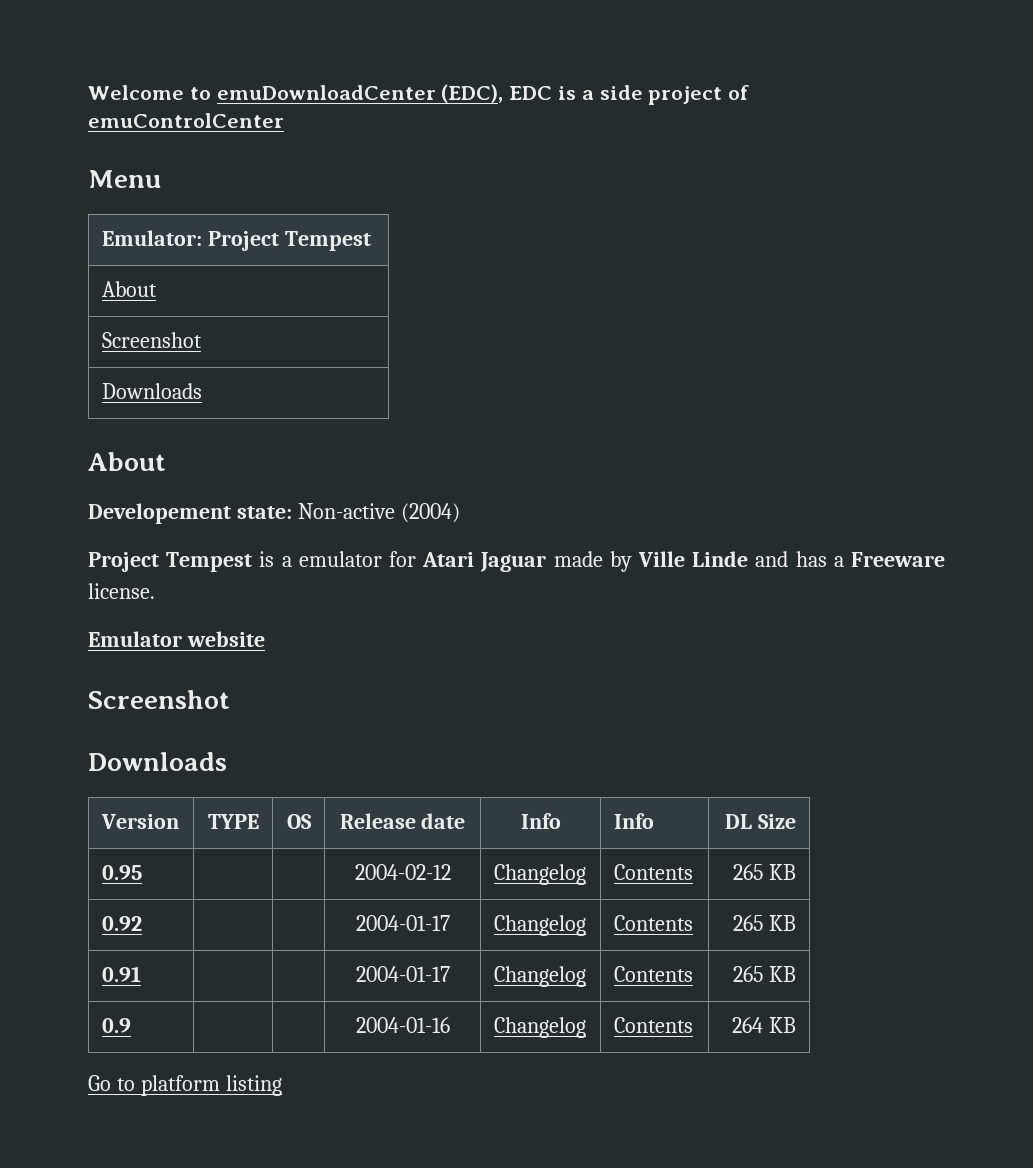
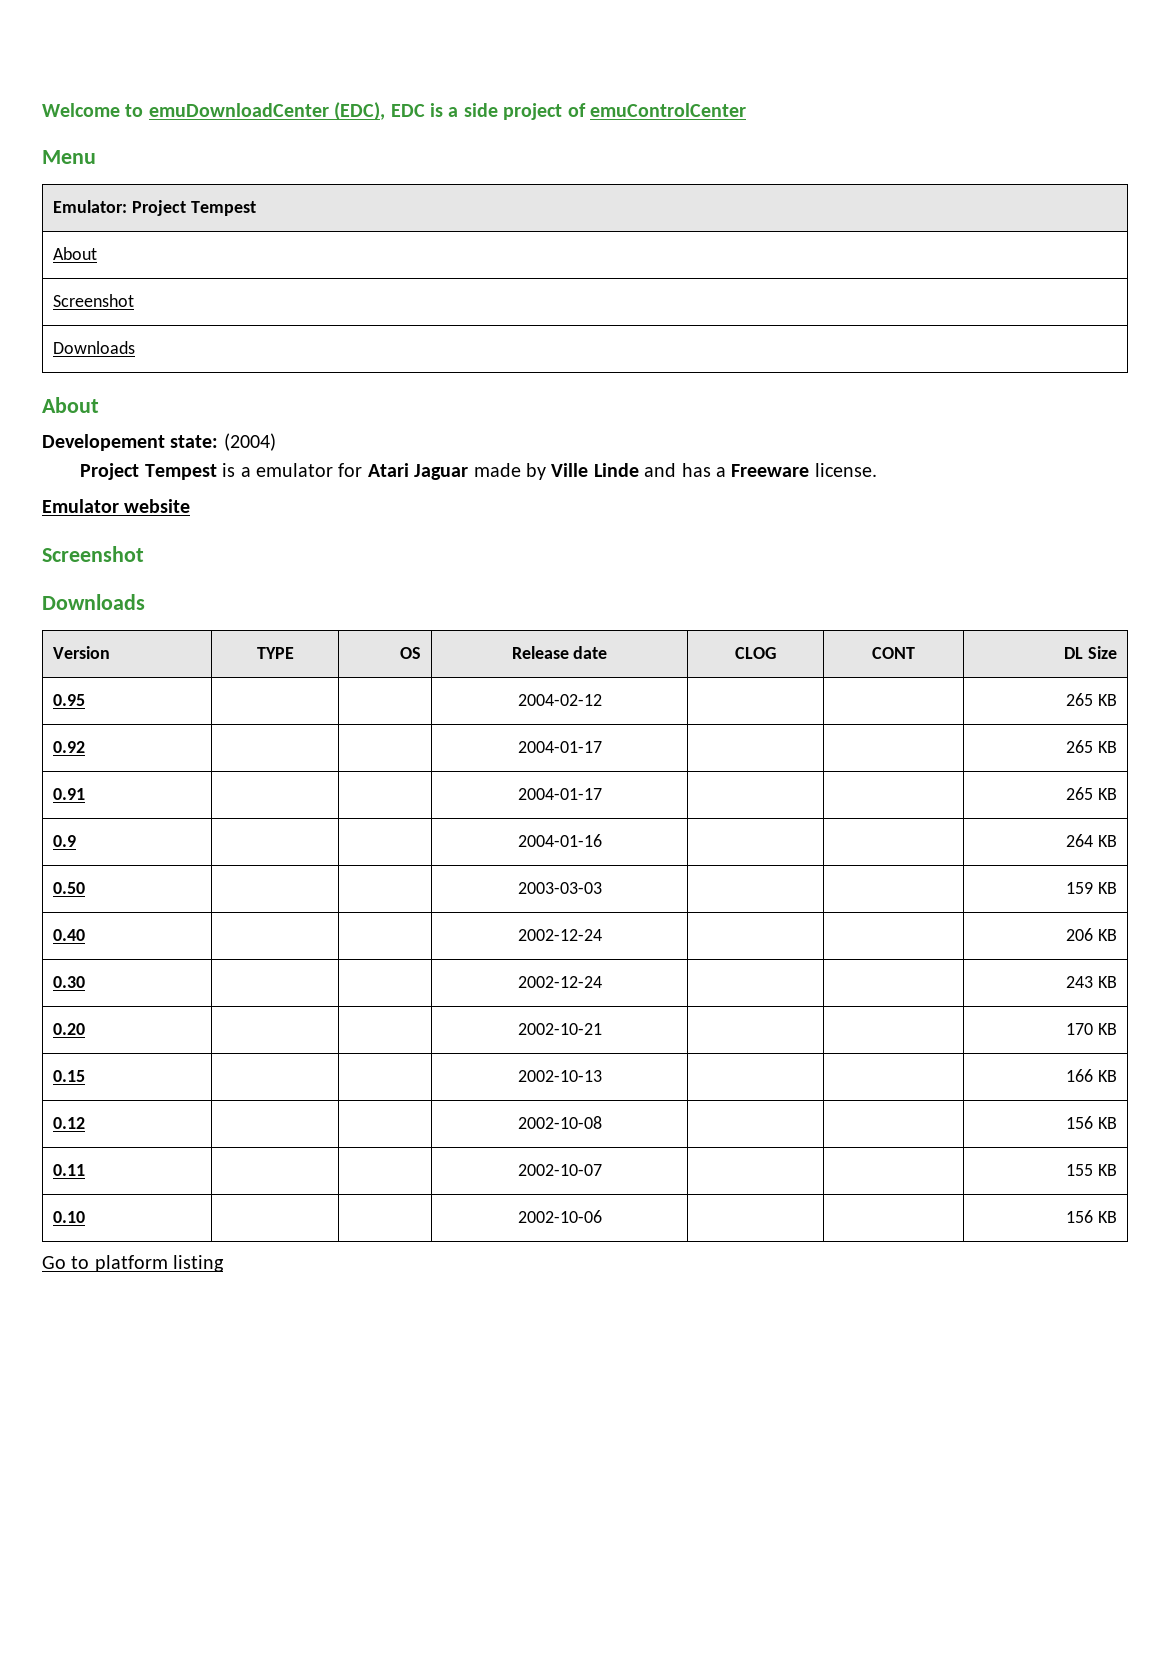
[297,503,395,519] Non-active -> (219, 441) none
[520,813,561,829] [613,813,654,829] Info | Info -> [735,647,776,659] [872,647,915,659] CLOG | CONT
[493,864,586,885] [613,864,693,880] Changelog | Contents -> (602, 700) |
[493,915,586,936] [613,915,693,931] Changelog | Contents -> (602, 747) |
[493,966,586,987] [613,966,693,982] Changelog | Contents -> (602, 794) |
[493,1017,586,1038] [613,1017,693,1033] Changelog | Contents -> (602, 840) |
(797, 1025) none -> [52,882,85,894] [517,882,602,894] [1066,882,1118,894] [52,929,85,941] [517,929,602,941] [1066,928,1118,941] [52,976,85,988] [517,976,602,988] [1066,976,1118,988] [52,1023,85,1035] [517,1023,602,1035] [1066,1023,1118,1035] [52,1070,85,1082] [517,1070,602,1082] [1066,1069,1118,1082] [52,1117,85,1129] [517,1116,602,1129] [1066,1116,1118,1129] [52,1164,85,1176] [517,1164,602,1176] [1066,1164,1118,1176] [52,1211,85,1223] [517,1210,602,1223] [1066,1210,1118,1223] // 0.50 | | | 2003-03-03 | | | 159 KB // 0.40 | | | 2002-12-24 | | | 206 KB // 0.30 | | | 2002-12-24 | | | 243 KB // 0.20 | | | 2002-10-21 | | | 170 KB // 0.15 | | | 2002-10-13 | | | 166 KB // 0.12 | | | 2002-10-08 | | | 156 KB // 0.11 | | | 2002-10-07 | | | 155 KB // 0.10 | | | 2002-10-06 | | | 156 KB

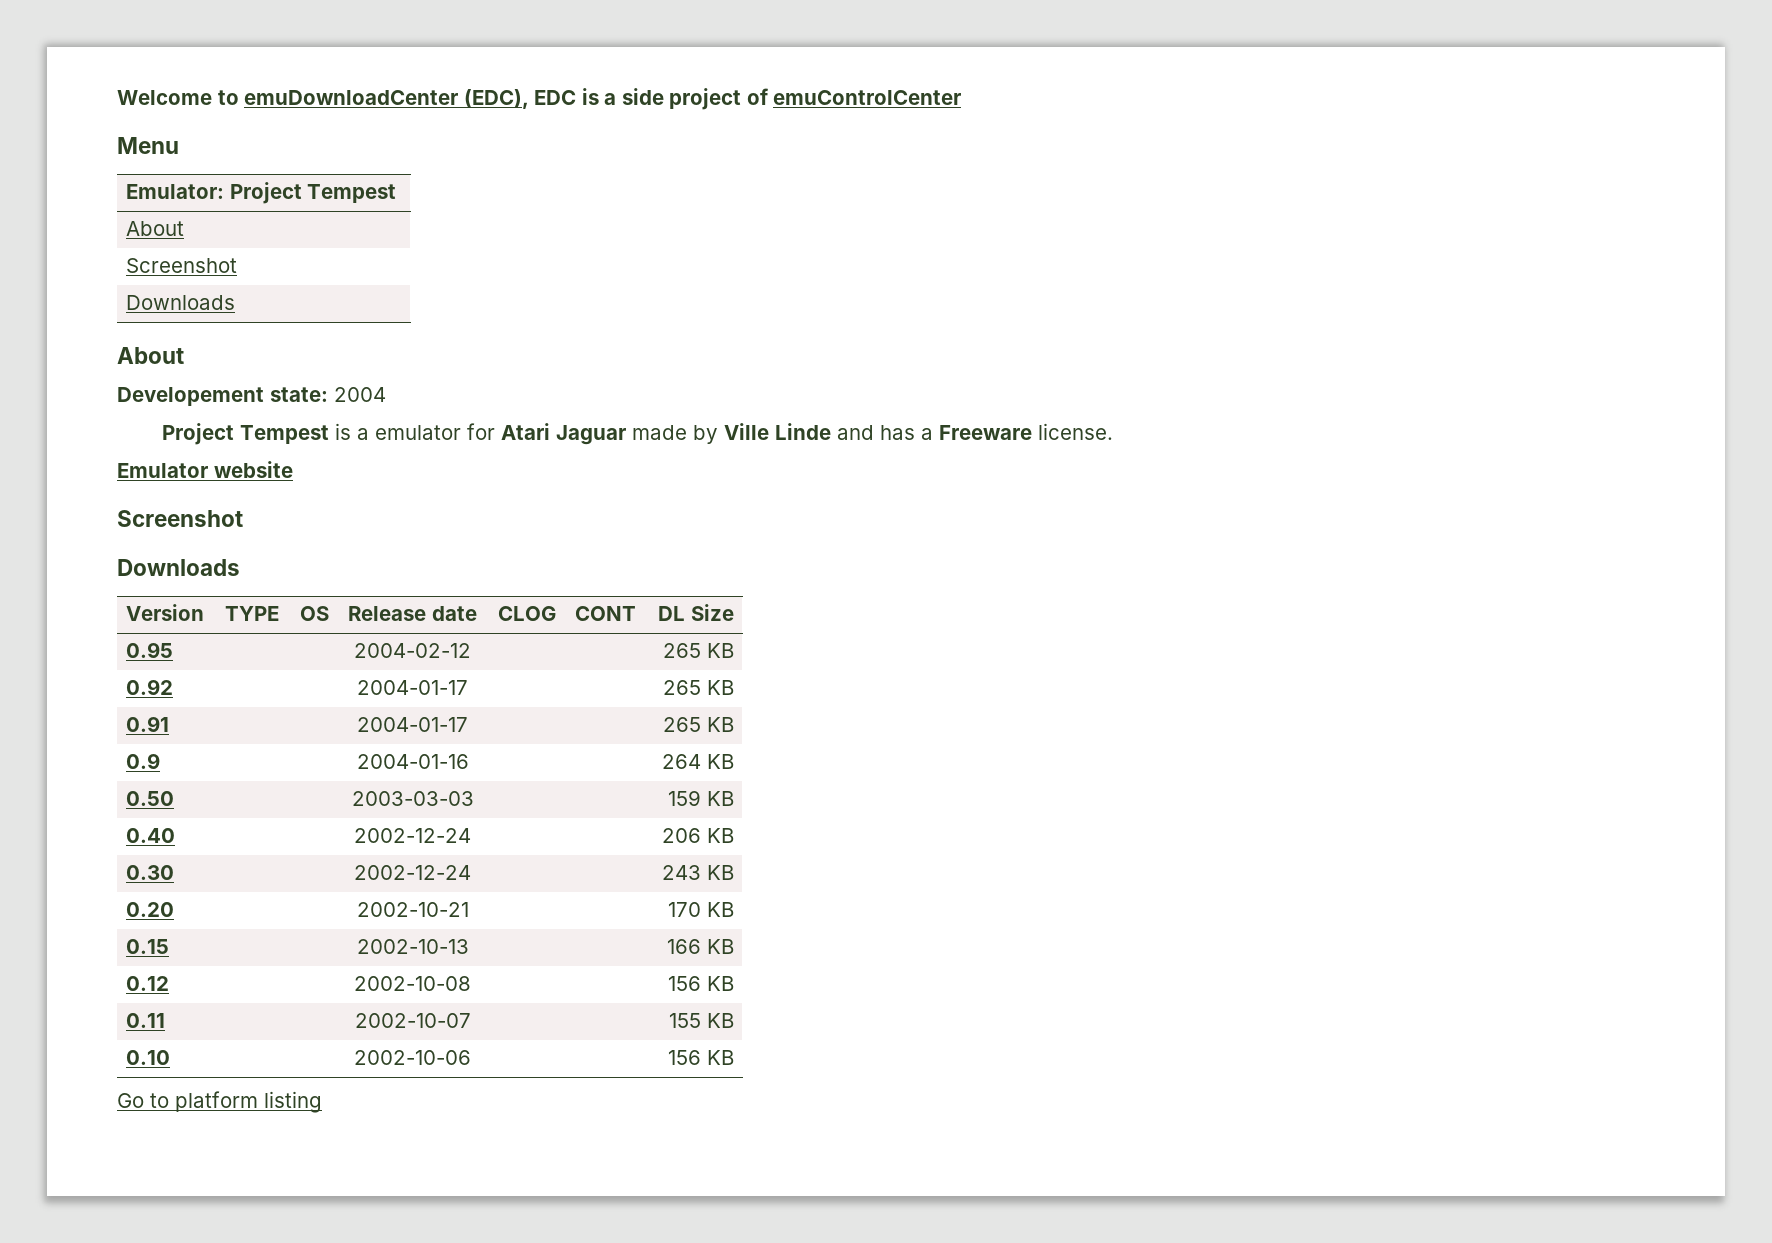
[223,433,276,451] (2004) -> [334,387,386,402] 2004

